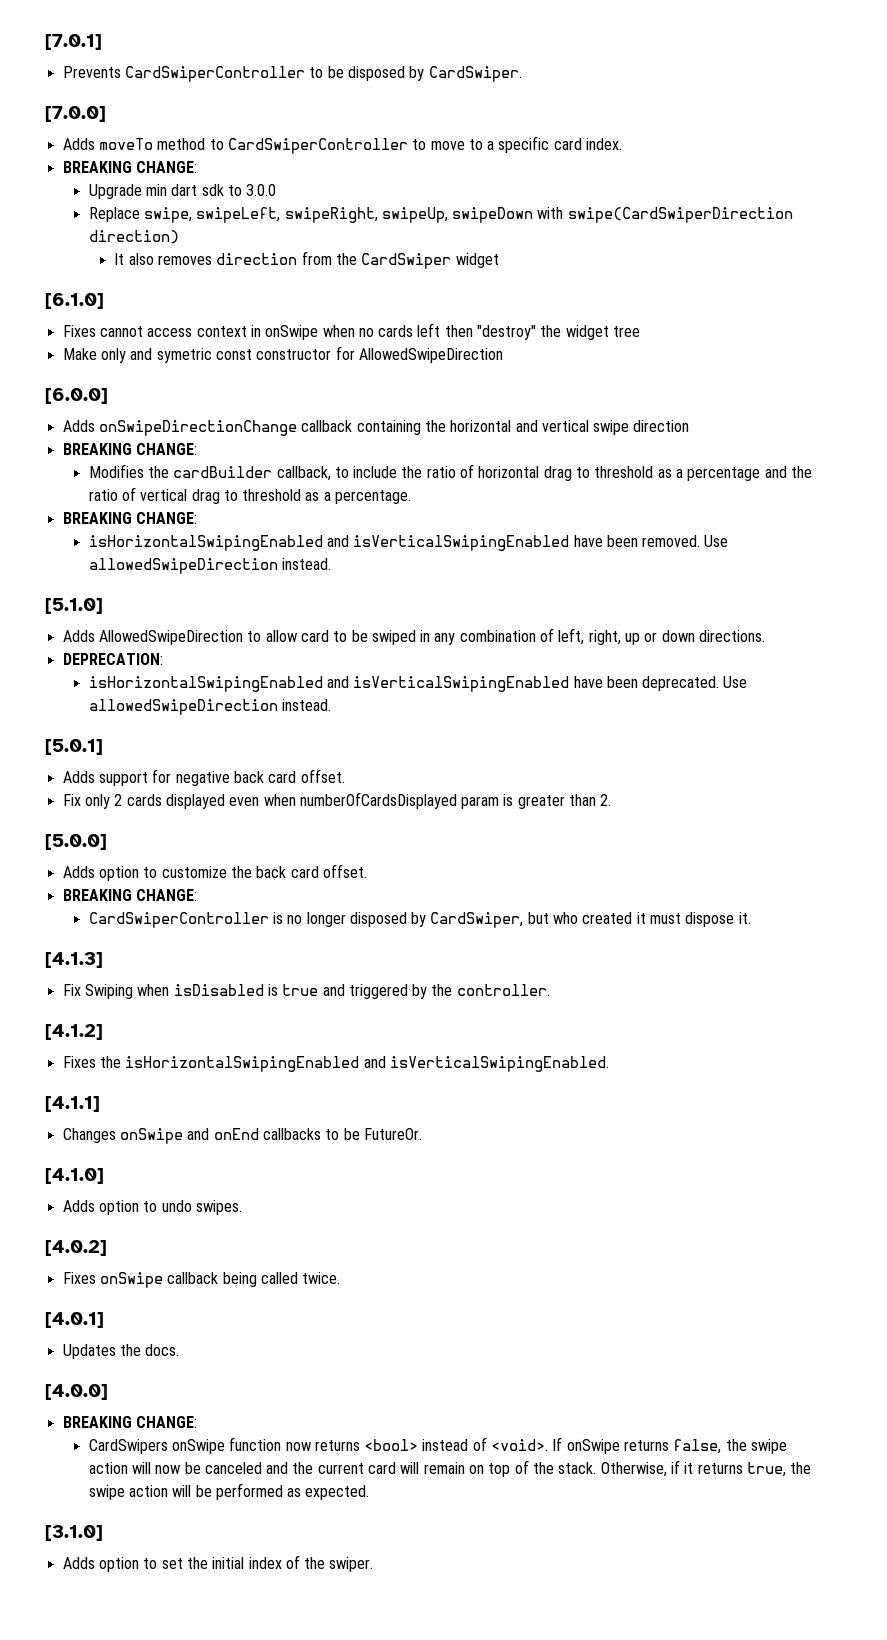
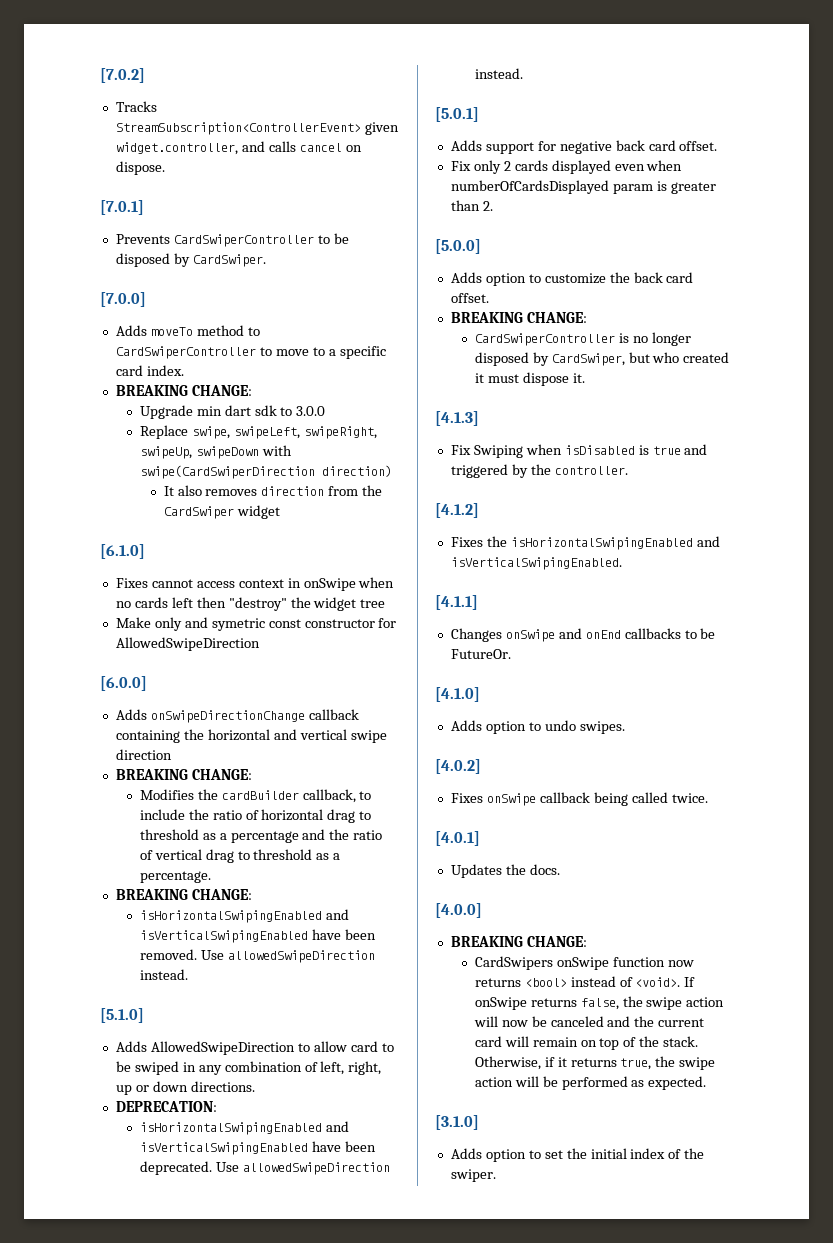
(45, 42) none -> [100,68,145,83] [115,101,157,112] [115,122,399,135] [115,141,362,155] [115,161,165,175] [7.0.2] // Tracks StreamSubscription<ControllerEvent> given widget.controller, and calls cancel on dispose. //

